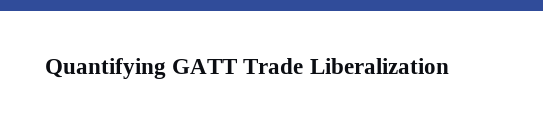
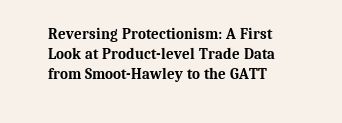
[45,58,449,79] Quantifying GATT Trade Liberalization -> [48,27,273,42] [48,47,275,59] [48,67,267,82] Reversing Protectionism: A First Look at Product-level Trade Data from Smoot-Hawley to the GATT

